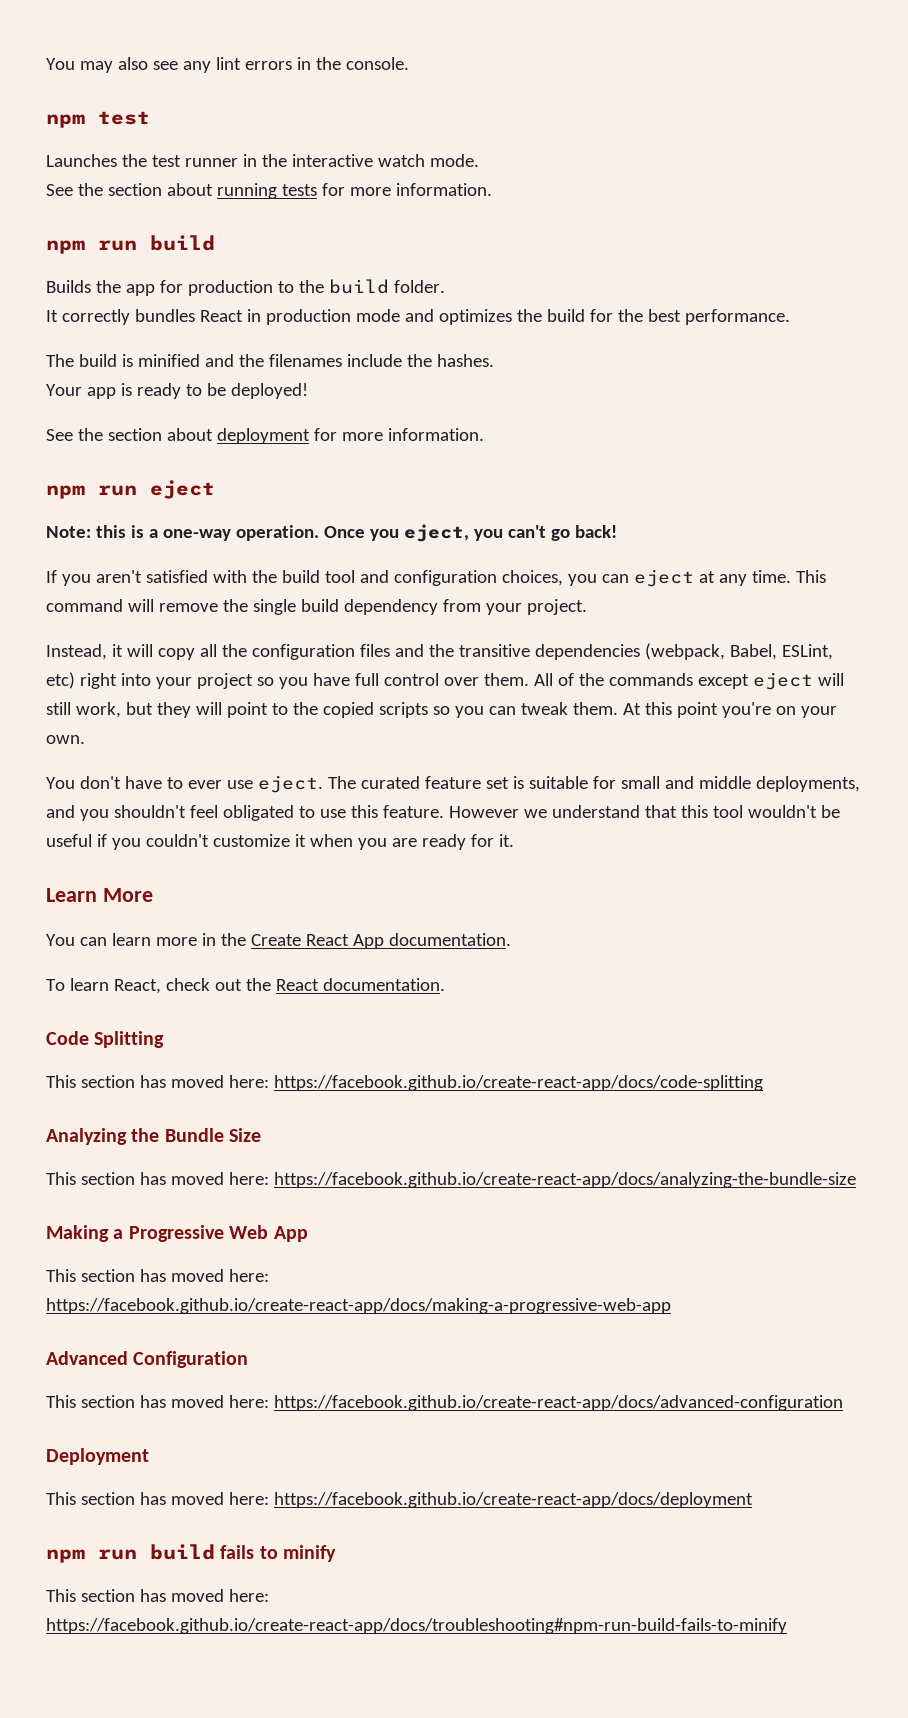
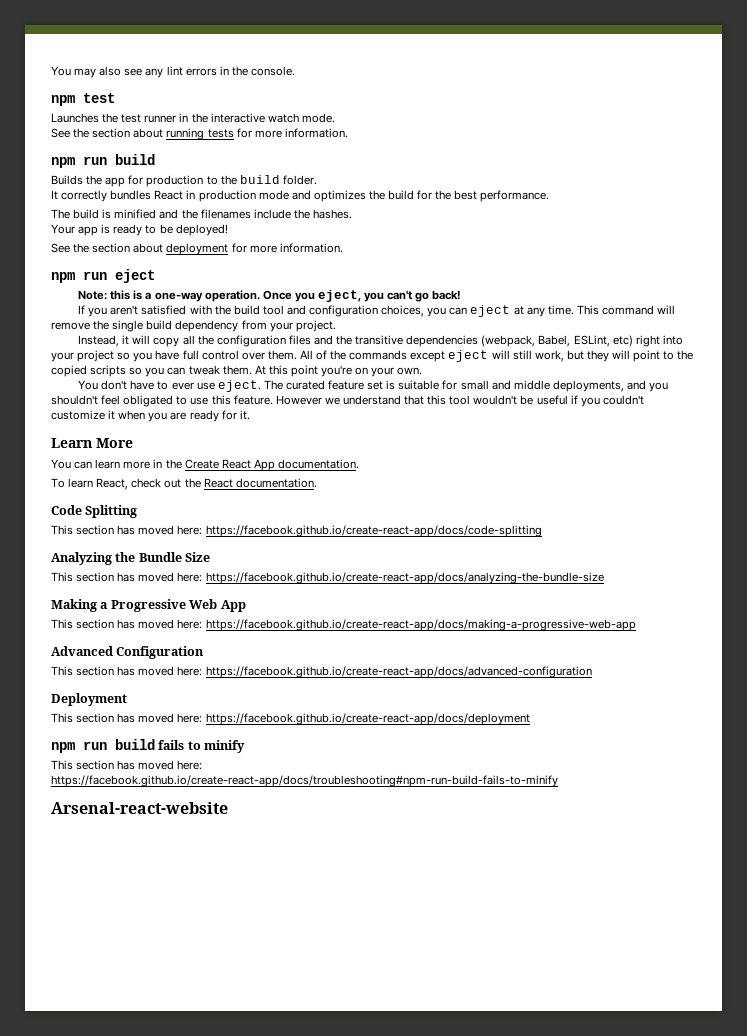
(787, 1626) none -> [51,802,228,814] // Arsenal-react-website

